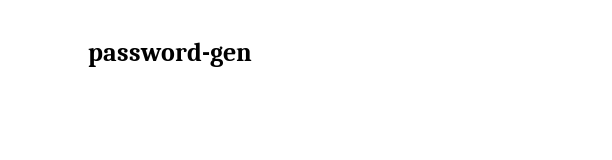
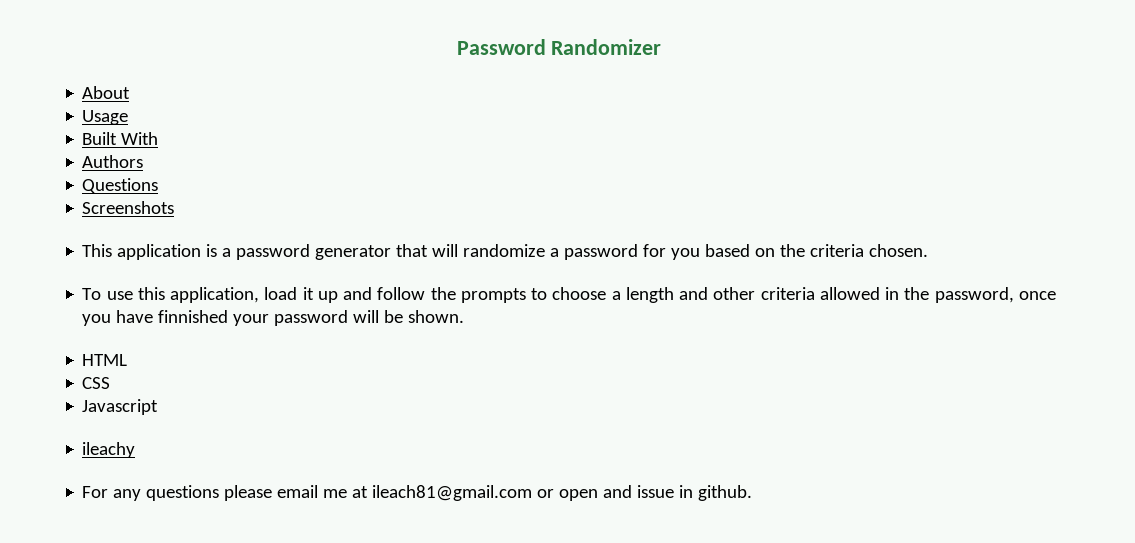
[88,42,252,67] password-gen -> [456,39,662,55] [82,86,131,99] [82,110,129,125] [82,132,159,145] [82,155,144,168] [82,178,159,194] [82,201,175,214] [82,244,929,260] [82,287,1056,303] [82,310,465,326] [82,354,128,366] [82,377,111,389] [82,399,159,415] [82,442,136,458] [82,485,753,501] Password Randomizer // About // Usage // Built With // Authors // Questions // Screenshots // This application is a password generator that will randomize a password for you based on the criteria chosen. // To use this application, load it up and follow the prompts to choose a length and other criteria allowed in the password, once you have finnished your password will be shown. // HTML // CSS // Javascript // ileachy // For any questions please email me at ileach81@gmail.com or open and issue in github.

